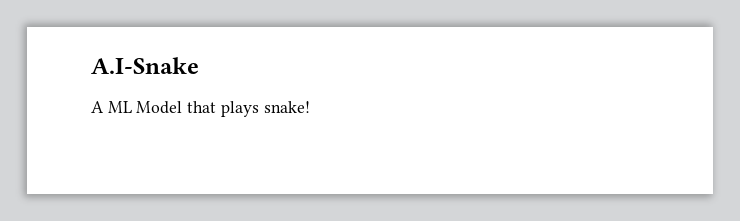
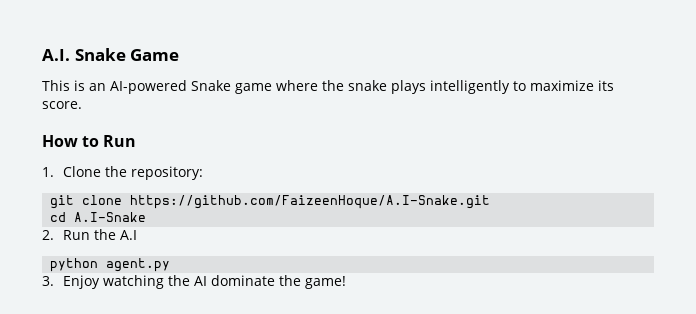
[91,57,199,74] [91,101,310,117] A.I-Snake // A ML Model that plays snake! -> [42,48,180,61] [42,80,614,94] [42,101,82,109] [42,135,137,147] [42,166,204,180] [50,195,491,209] [50,212,147,222] [42,229,138,240] [50,258,171,272] [42,275,347,289] A.I. Snake Game // This is an AI-powered Snake game where the snake plays intelligently to maximize its score. // How to Run // 1. Clone the repository: // git clone https://github.com/FaizeenHoque/A.I-Snake.git // cd A.I-Snake // 2. Run the A.I // python agent.py // 3. Enjoy watching the AI dominate the game!

